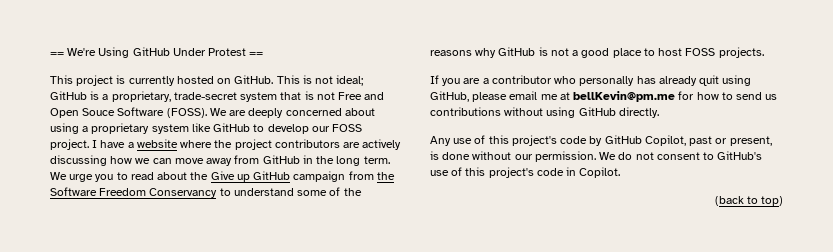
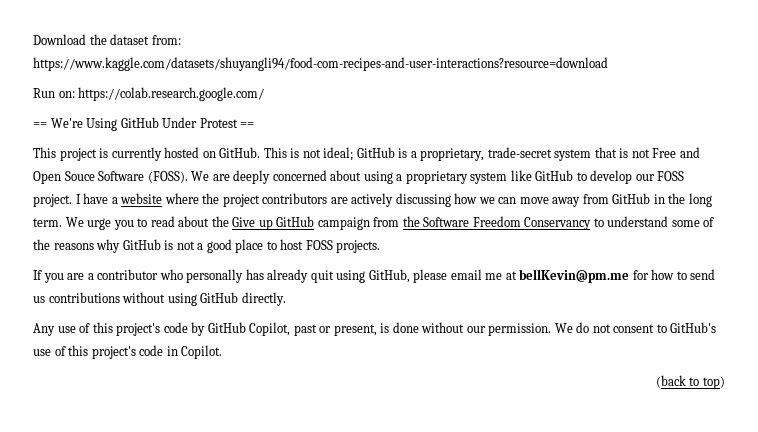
(50, 54) none -> [33,34,181,45] [33,57,608,71] [33,87,265,101] Download the dataset from: https://www.kaggle.com/datasets/shuyangli94/food-com-recipes-and-user-interactions?resource=download // Run on: https://colab.research.google.com/ //

